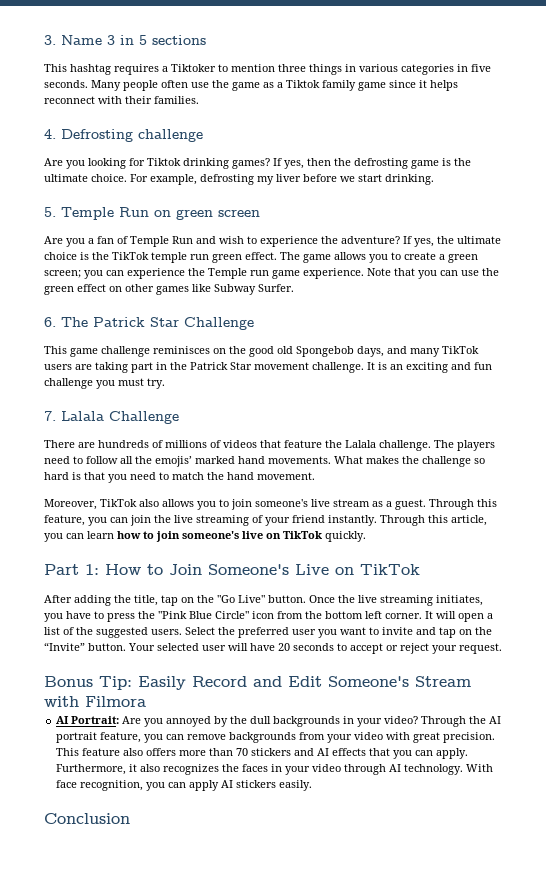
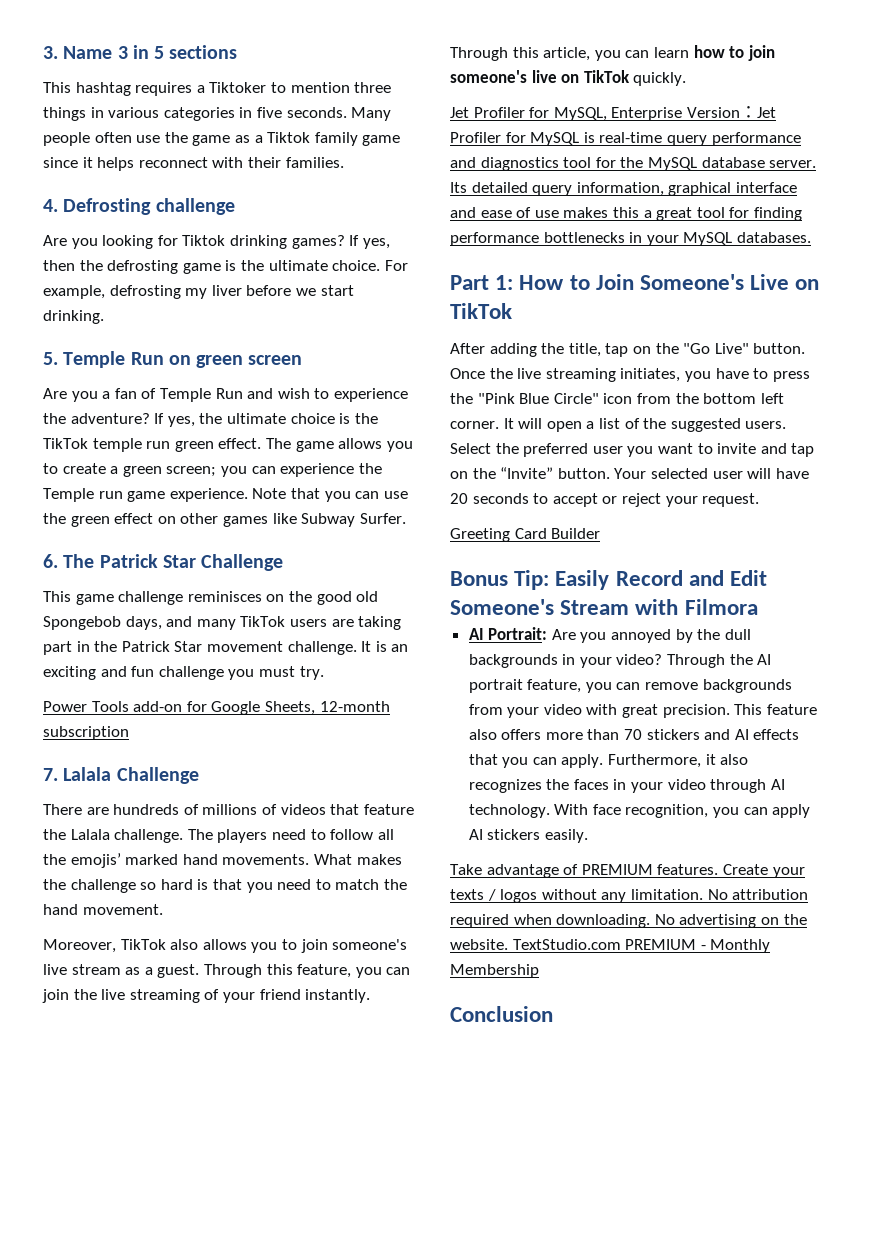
(165, 383) none -> [43,701,390,715] [43,726,129,740] // Power Tools add-on for Google Sheets, 12-month subscription
(366, 536) none -> [450,106,776,121] [450,132,801,146] [450,157,817,171] [450,182,797,196] [450,207,802,221] [450,232,811,246] // Jet Profiler for MySQL, Enterprise Version：Jet Profiler for MySQL is real-time query performance and diagnostics tool for the MySQL database server. Its detailed query information, graphical interface and ease of use makes this a great tool for finding performance bottlenecks in your MySQL databases.
(502, 648) none -> [450,528,601,542] // Greeting Card Builder
(313, 785) none -> [450,864,805,878] [450,889,809,903] [450,914,807,928] [450,939,771,953] [450,964,539,978] // Take advantage of PREMIUM features. Create your texts / logos without any limitation. No attribution required when downloading. No advertising on the website. TextStudio.com PREMIUM - Monthly Membership

